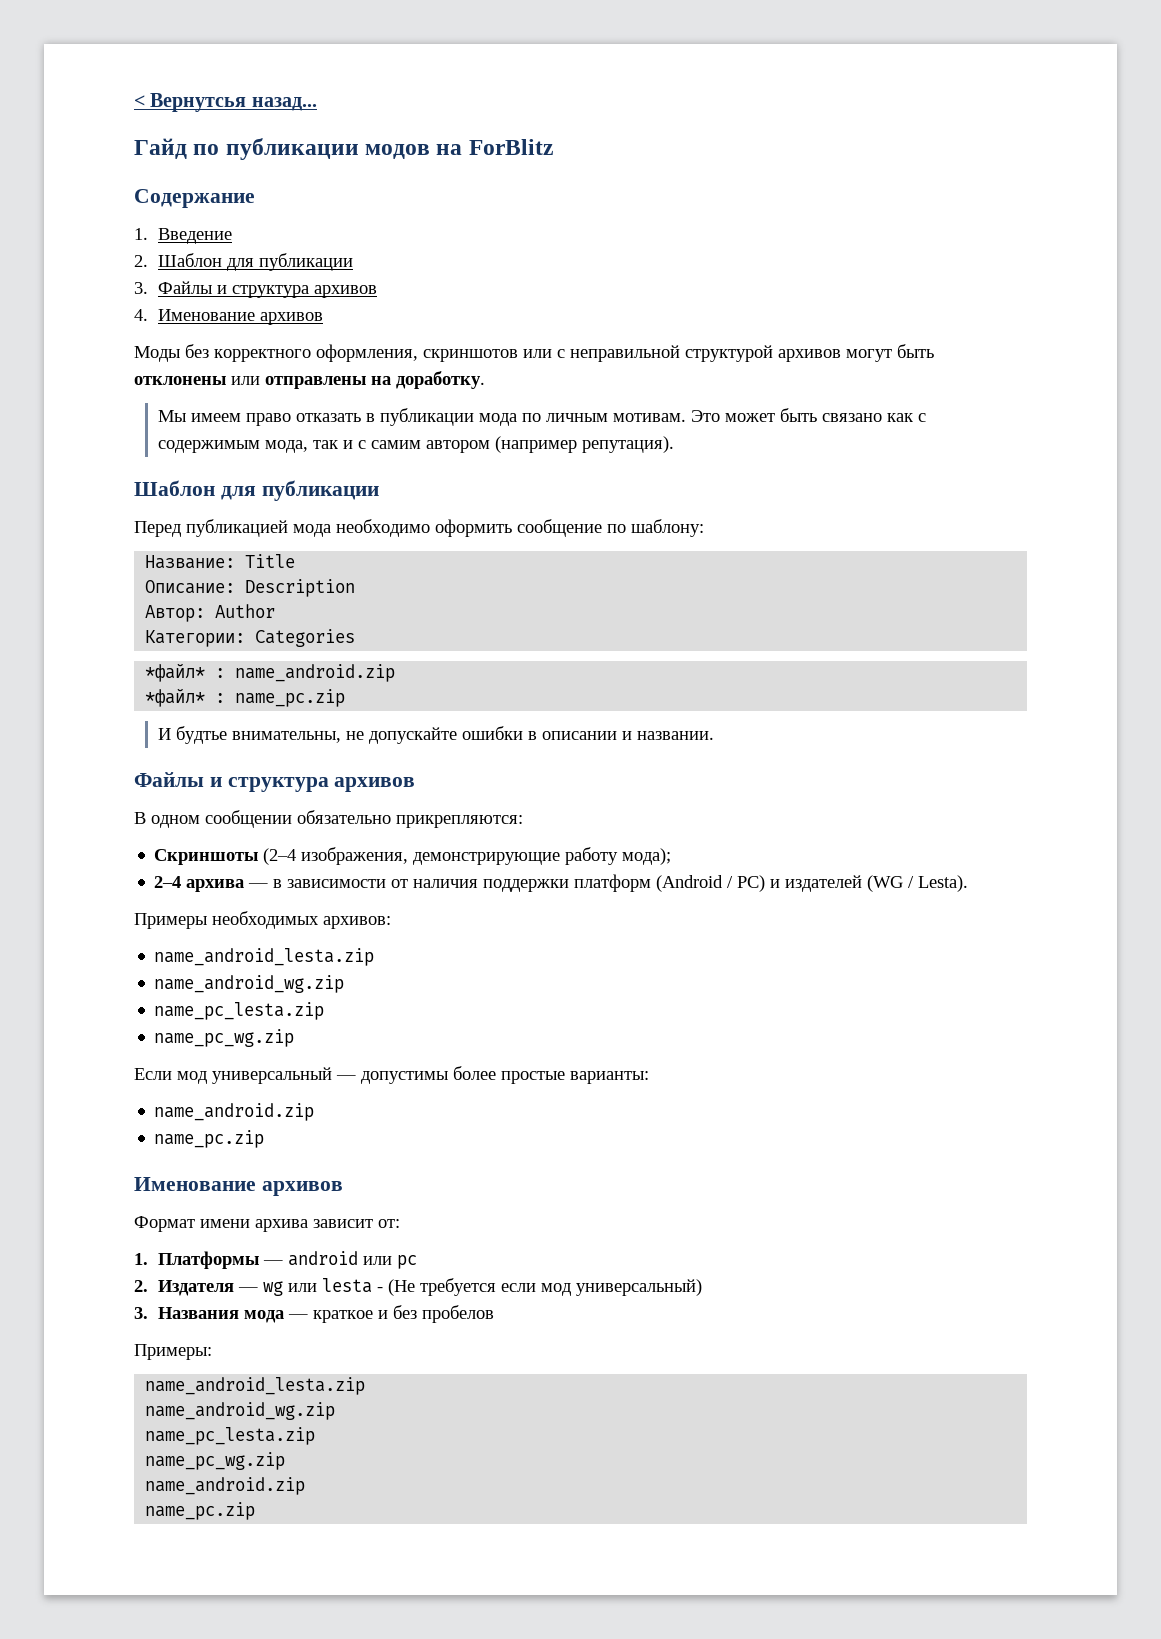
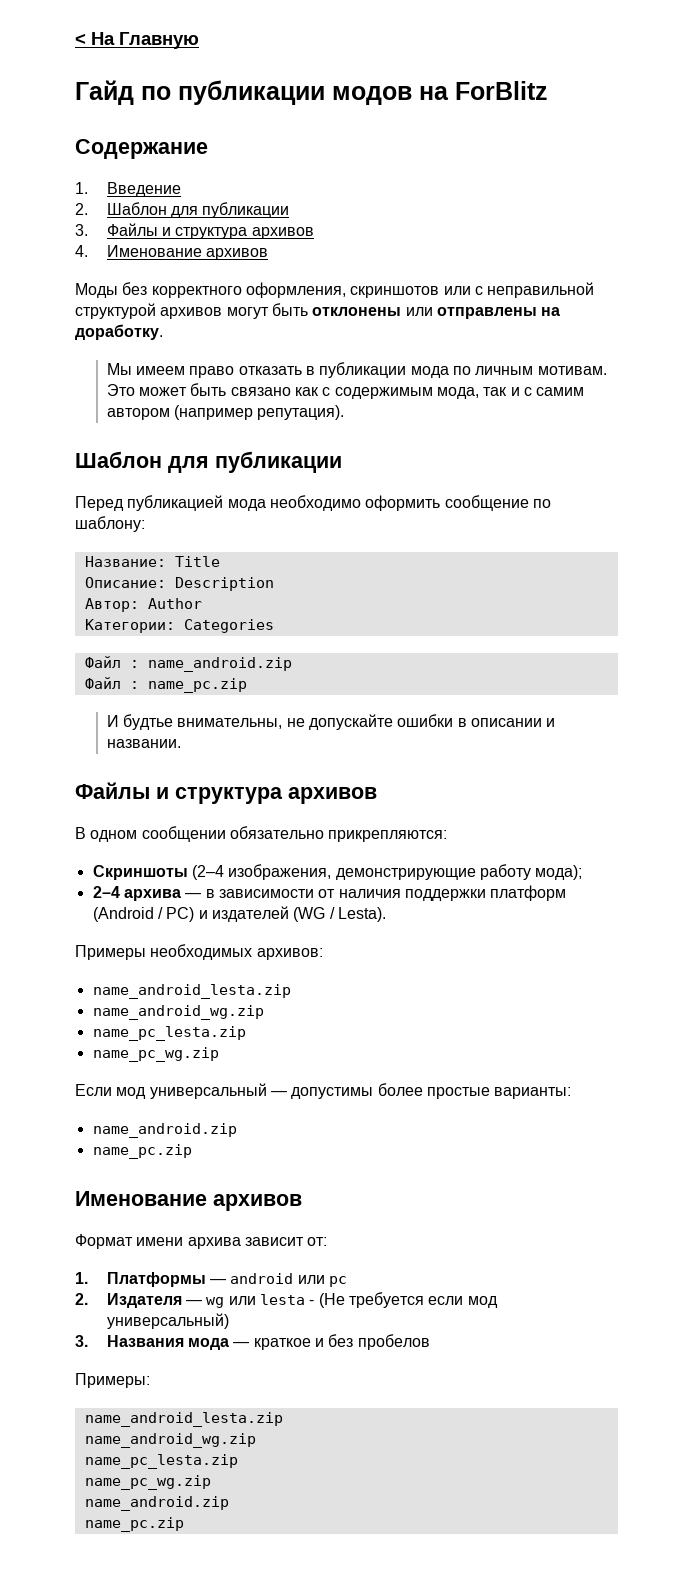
[150,93,317,112] Вернутсья назад... -> [91,32,199,49] На Главную
[145,663,206,682] *файл* -> [84,656,121,668] Файл
[145,688,206,707] *файл* -> [84,677,121,689] Файл

